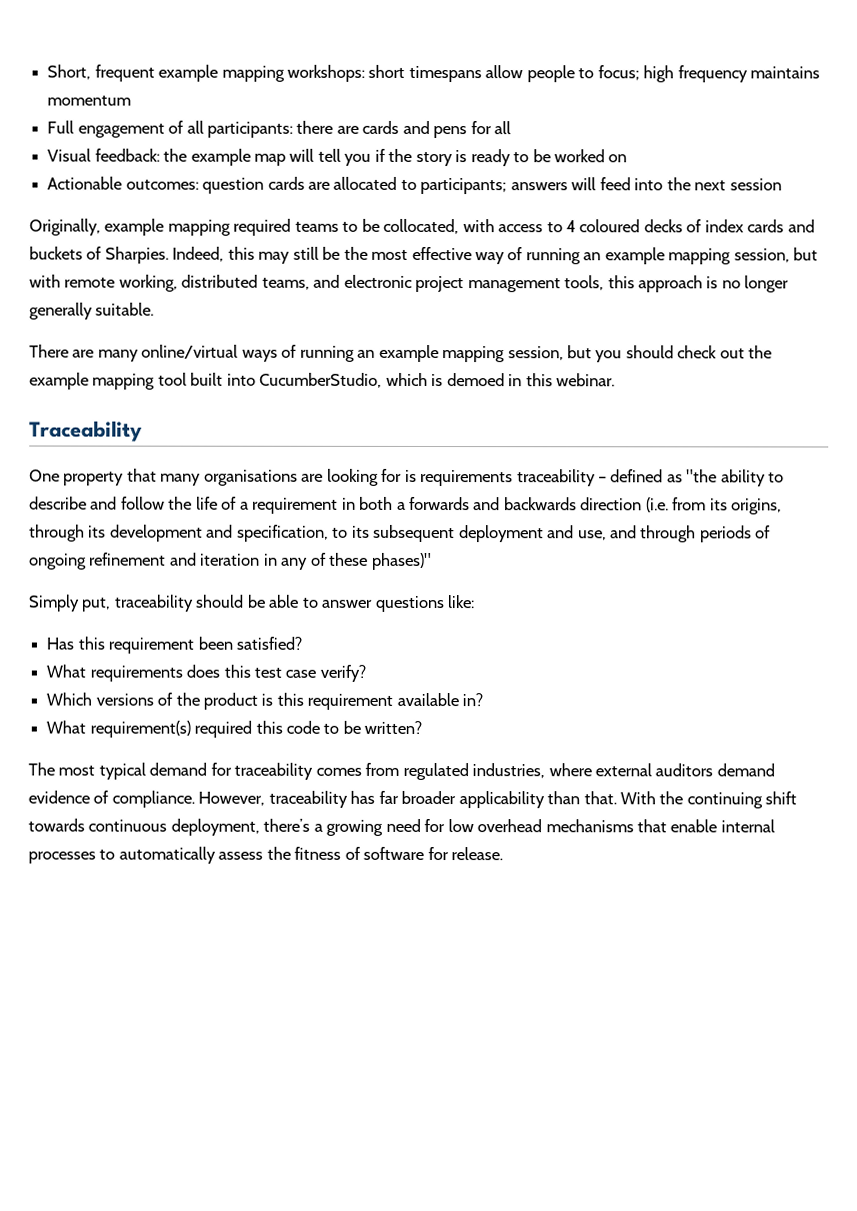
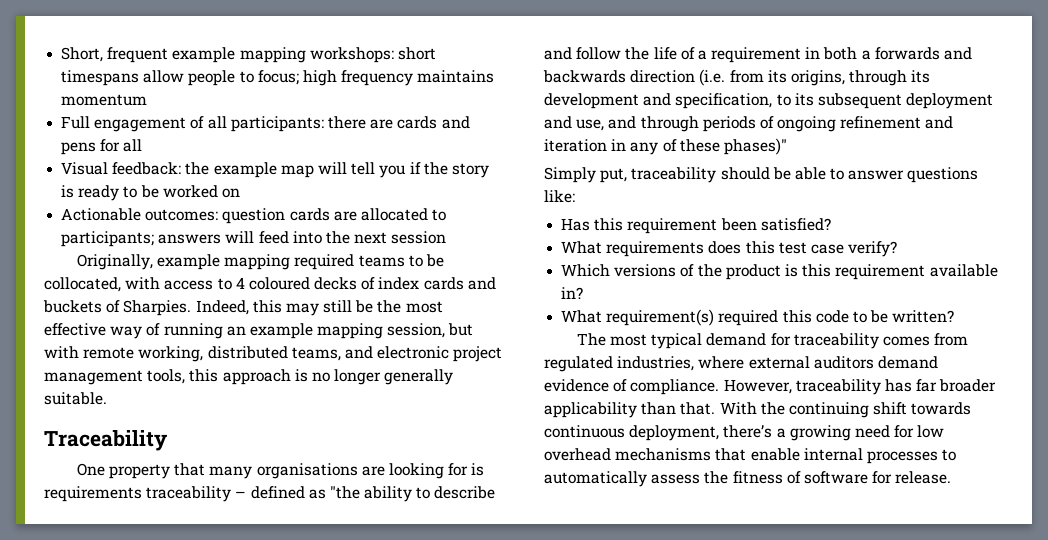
[29,344,773,363] [29,372,616,390] // There are many online/virtual ways of running an example mapping session, but you should check out the example mapping tool built into CucumberStudio, which is demoed in this webinar. -> (107, 398) none

